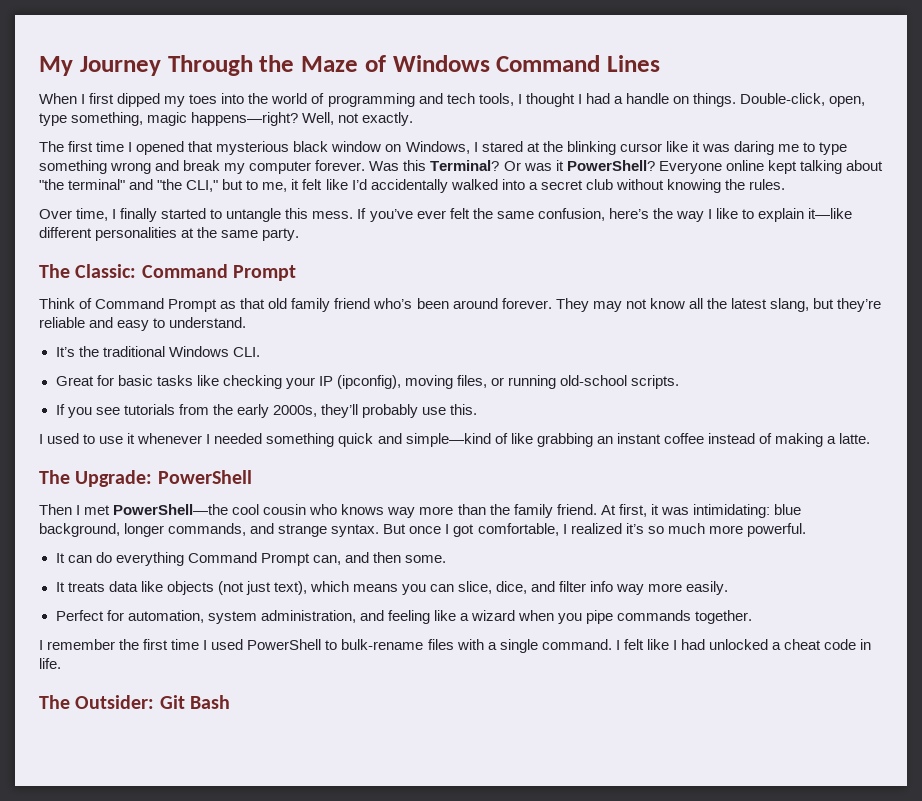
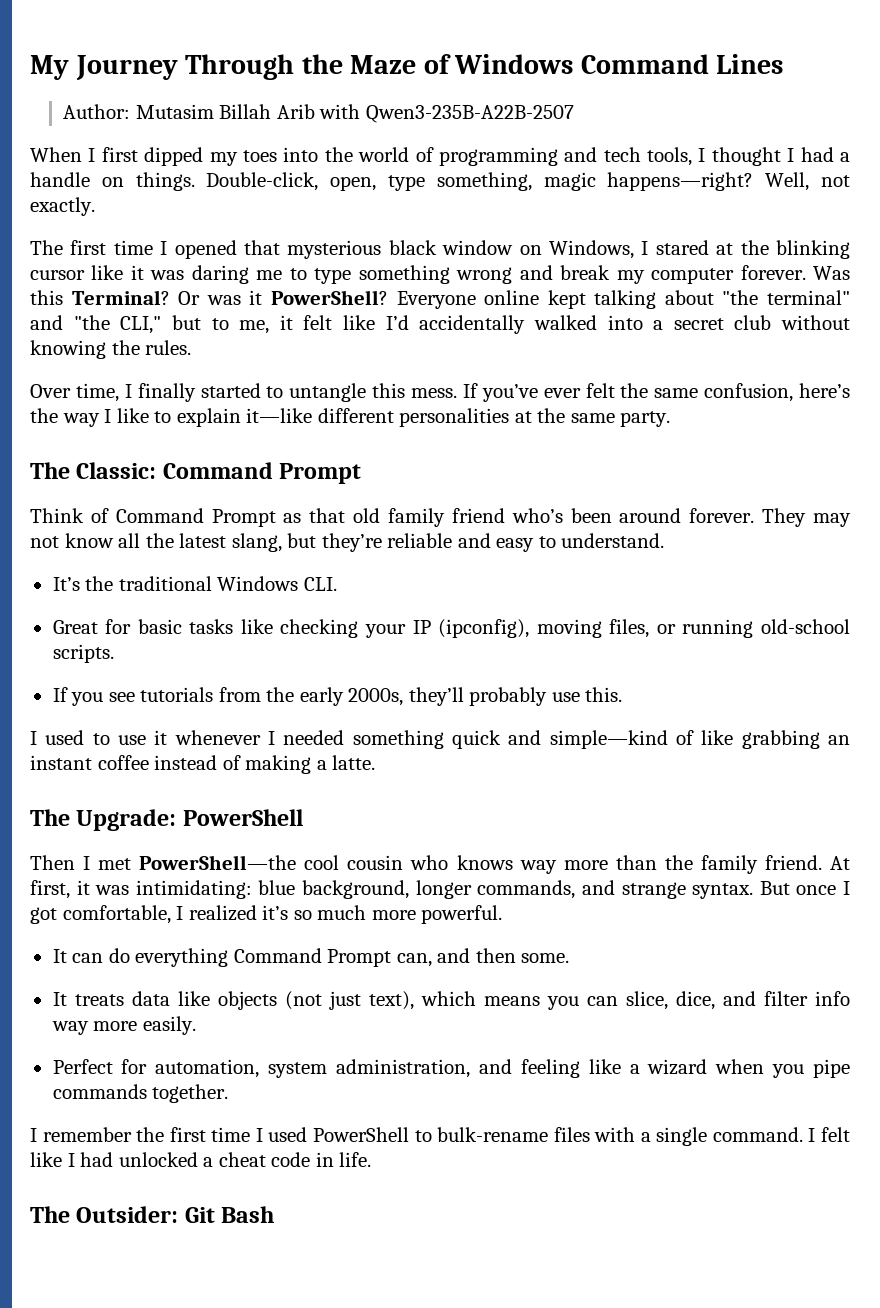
(660, 63) none -> [63,104,574,123] // Author: Mutasim Billah Arib with Qwen3-235B-A22B-2507

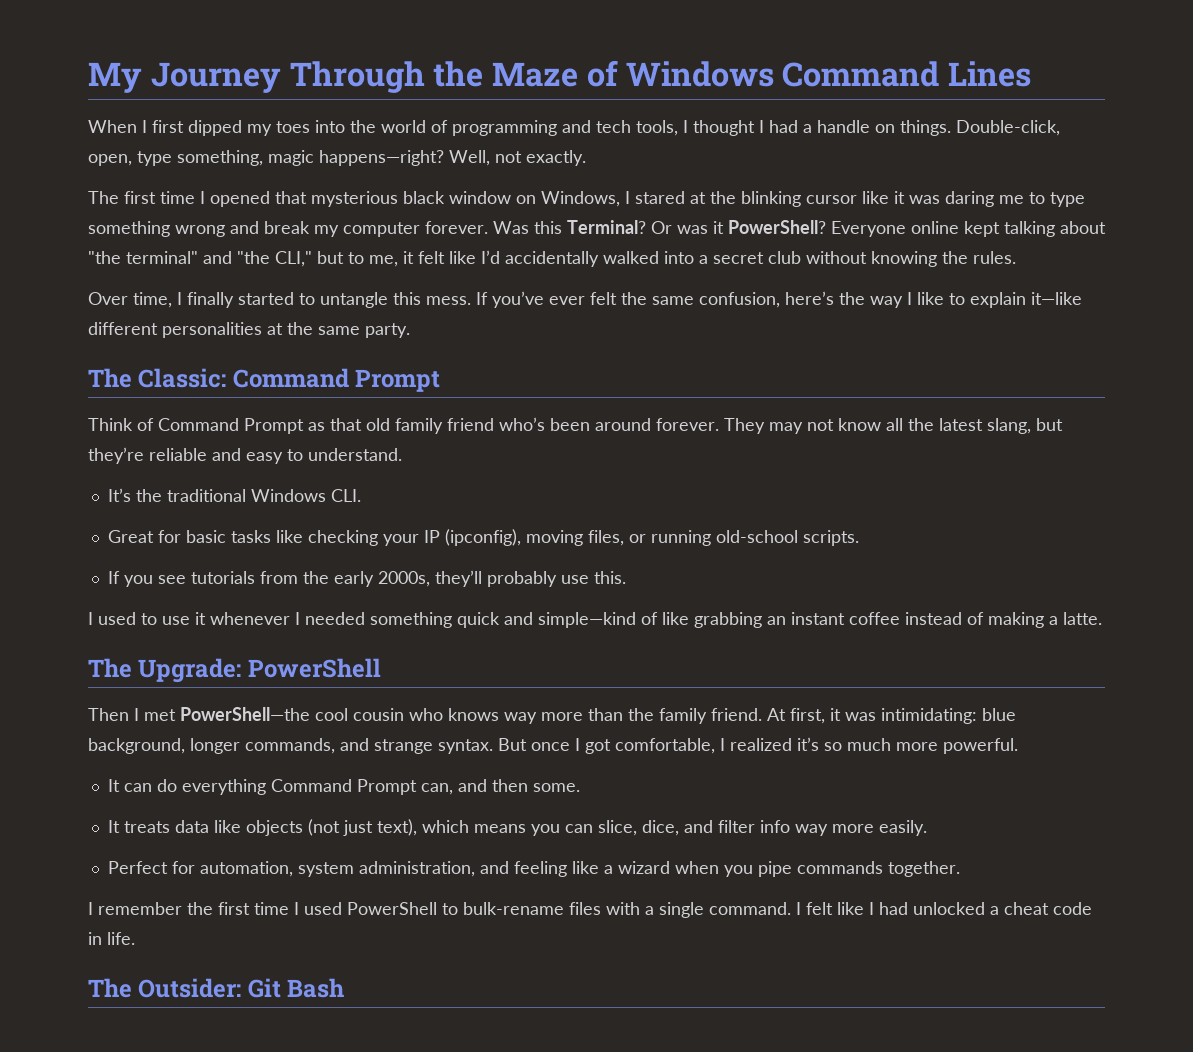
[63,104,574,123] // Author: Mutasim Billah Arib with Qwen3-235B-A22B-2507 -> (1032, 74) none

